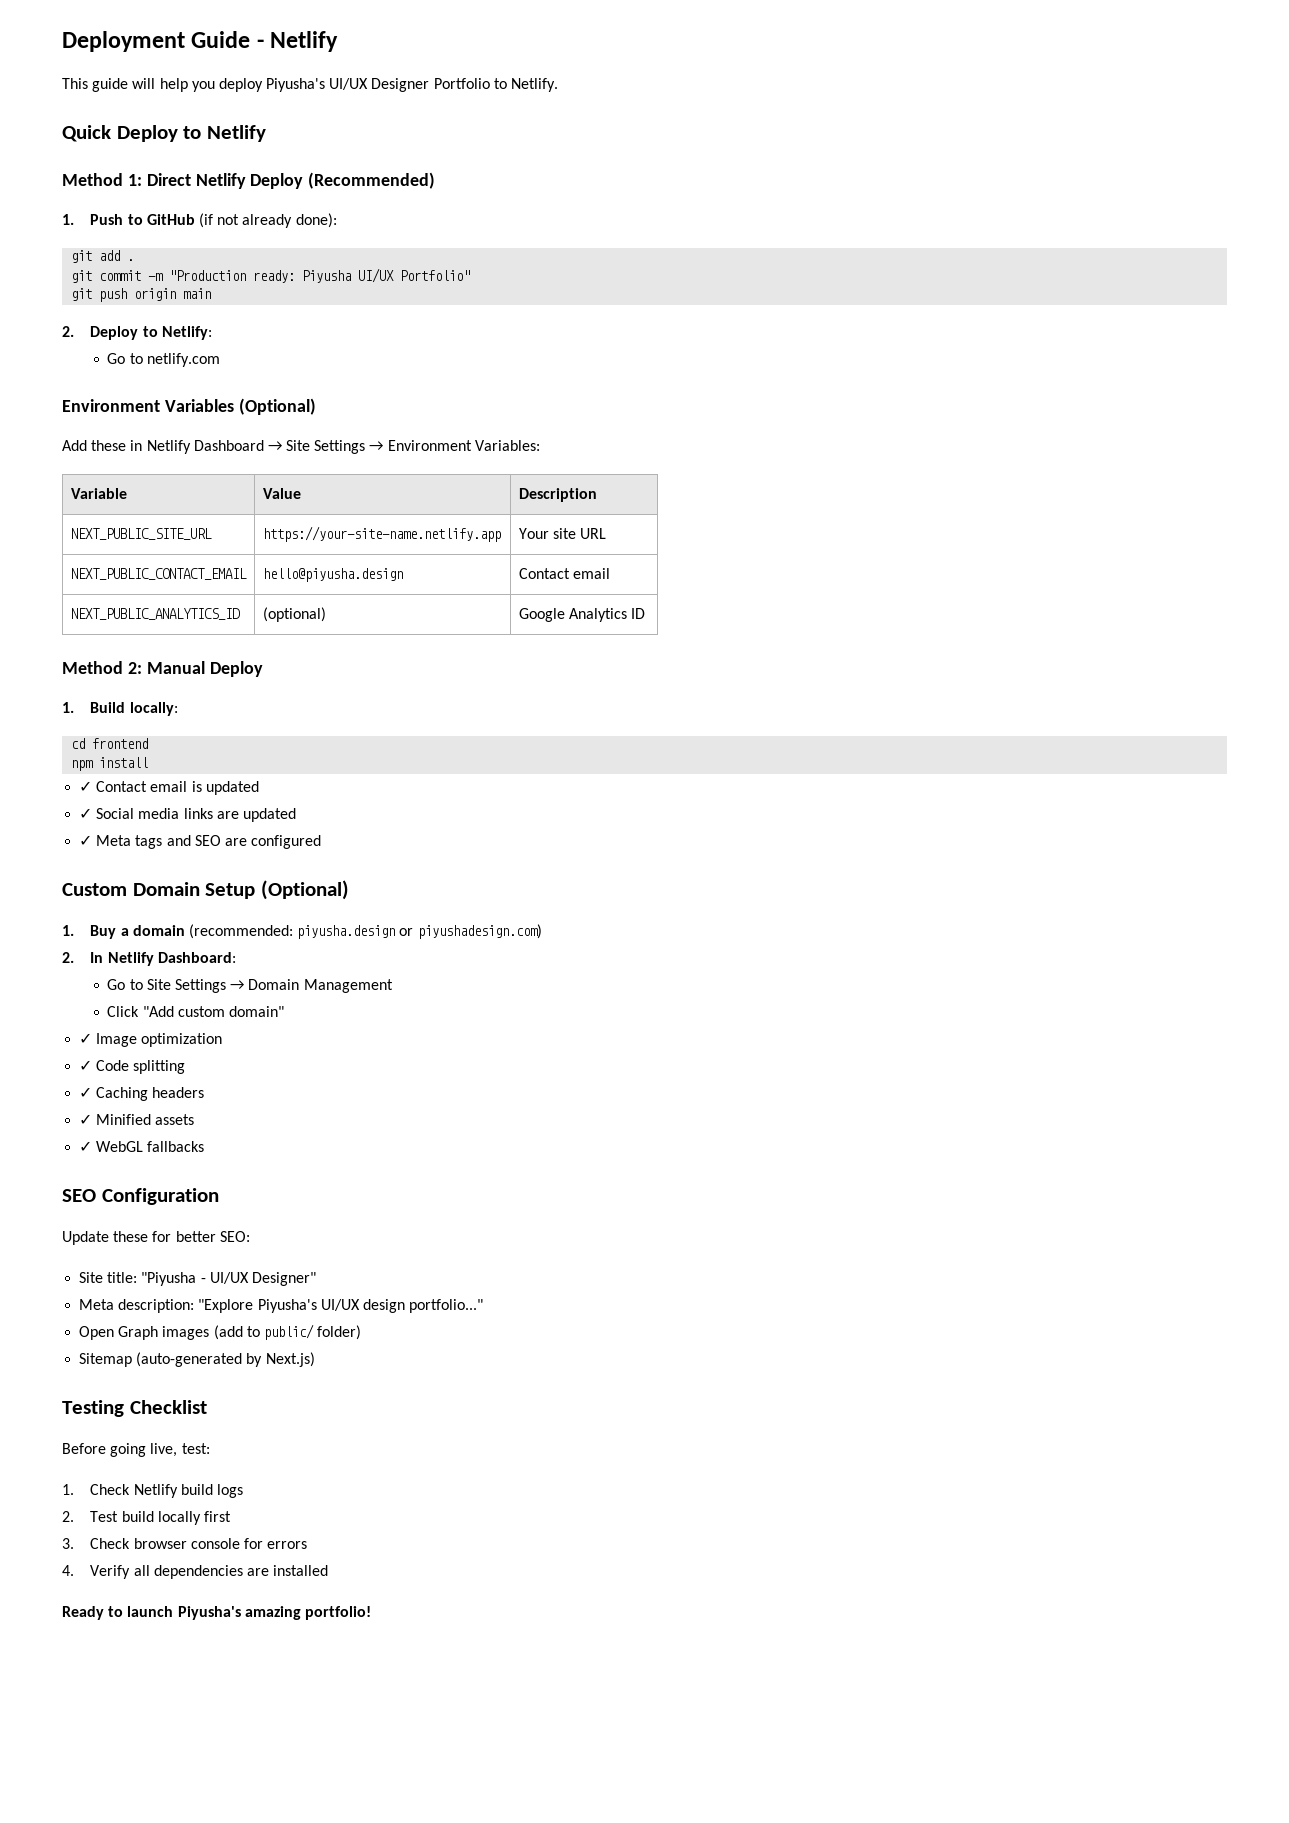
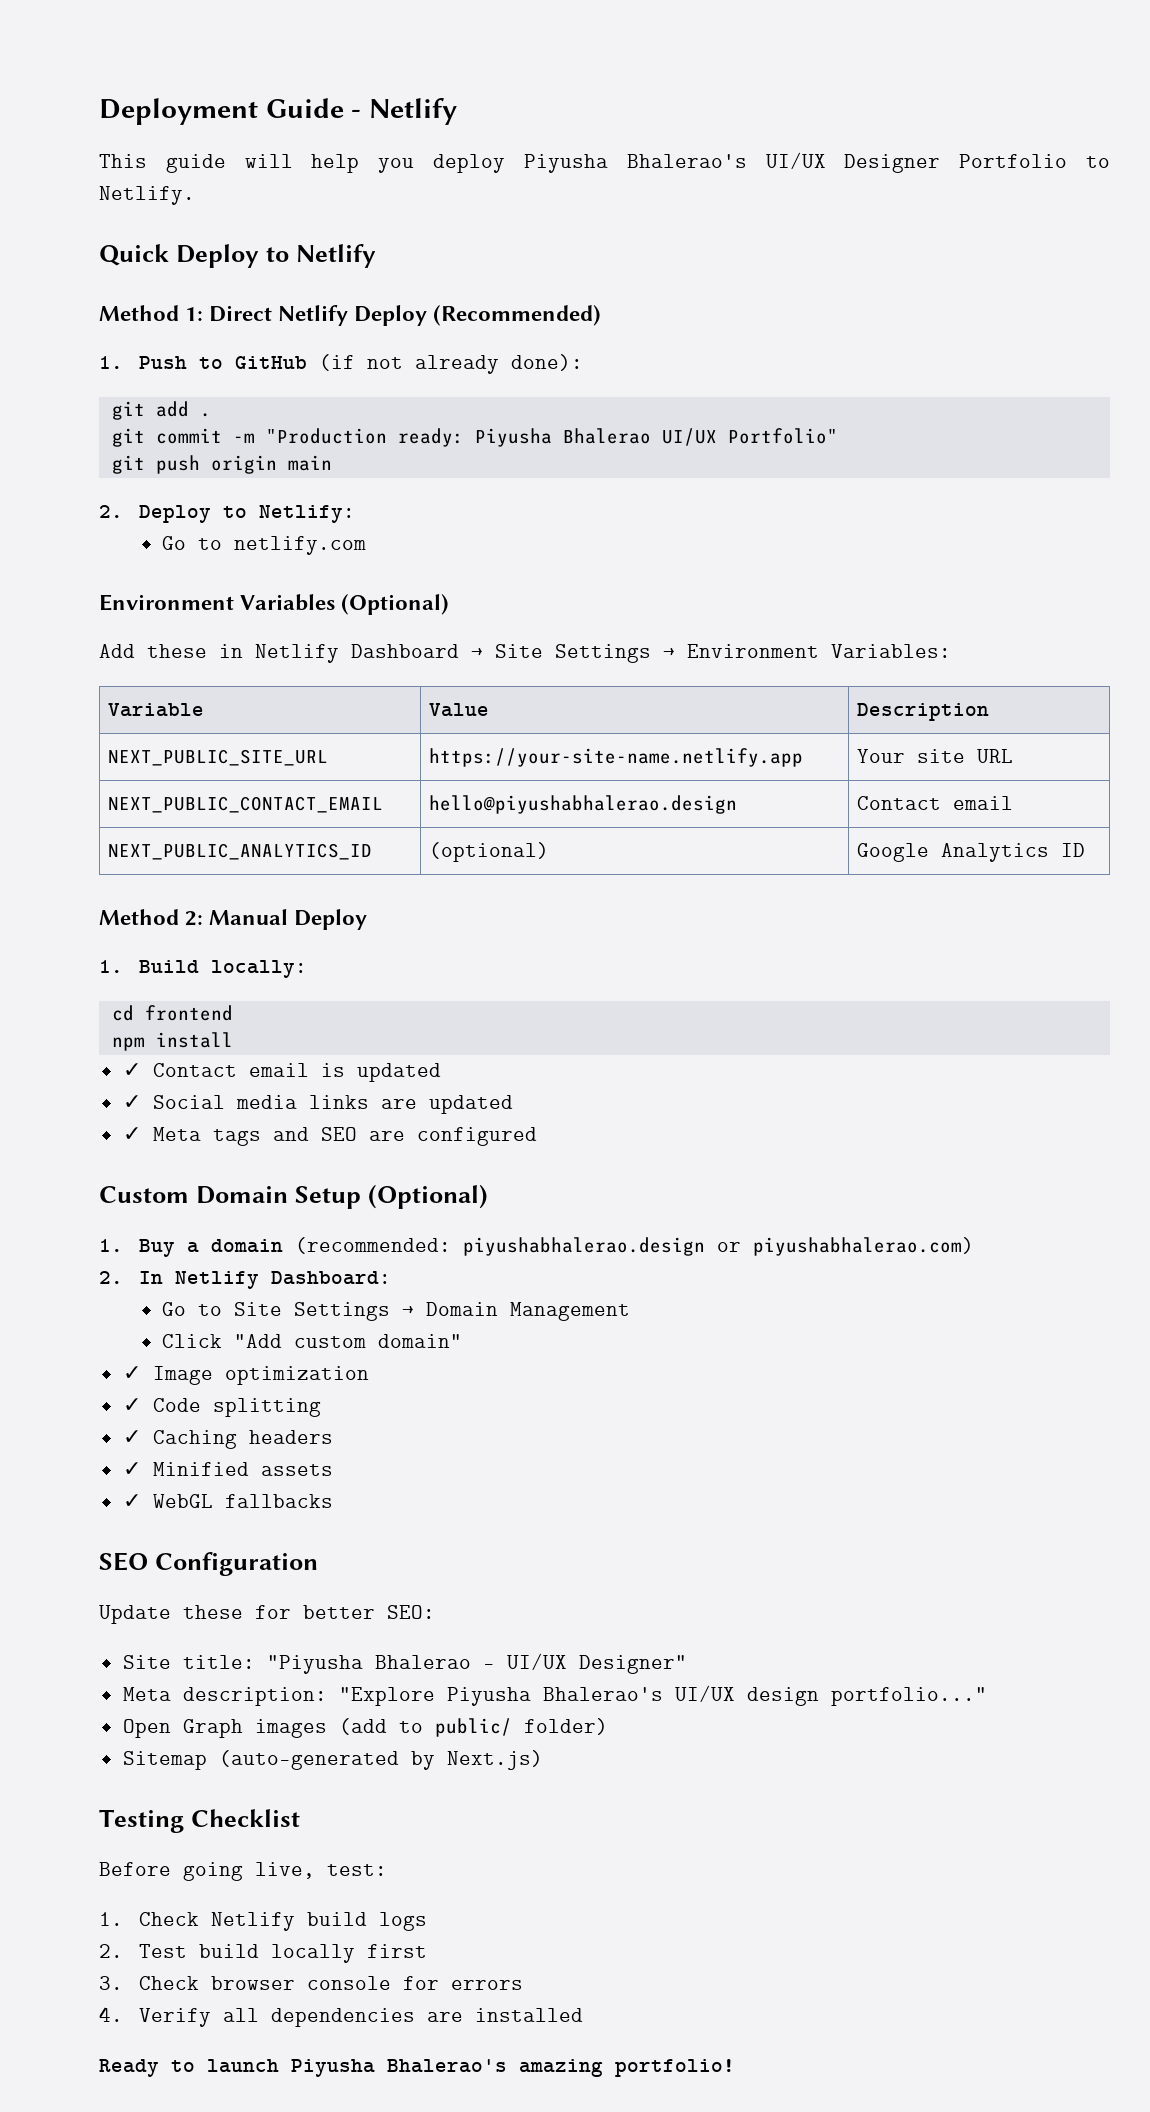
[266,78,326,92] Piyusha's -> [523,154,747,173] Piyusha Bhalerao's
(352, 276) none -> [562,428,651,444] Bhalerao
[262,568,403,582] hello@piyusha.design -> [429,795,738,814] hello@piyushabhalerao.design
[297,924,542,939] piyusha.design or piyushadesign.com) -> [462,1237,974,1256] piyushabhalerao.design or piyushabhalerao.com)
(197, 1279) none -> [374,1655,471,1669] Bhalerao
[257,1299,317,1313] Piyusha's -> [446,1687,663,1706] Piyusha Bhalerao's
[177,1606,241,1620] Piyusha's -> [291,2059,507,2077] Piyusha Bhalerao's

